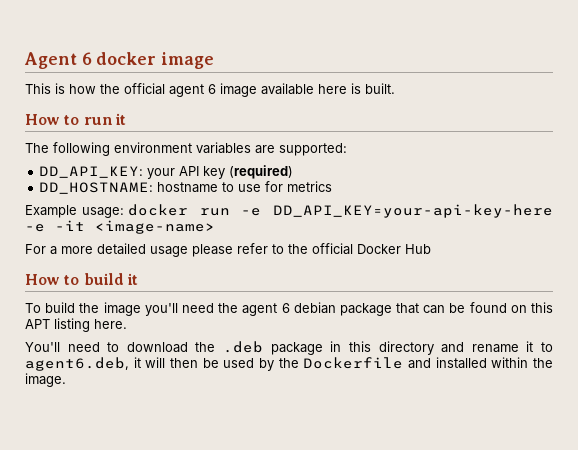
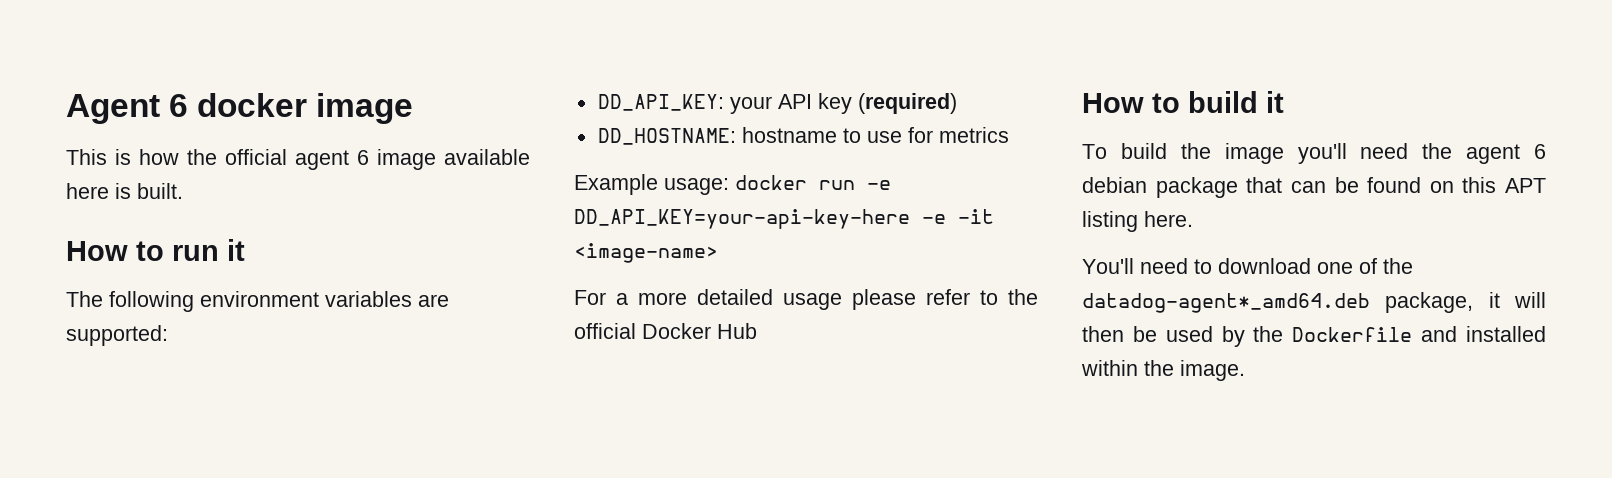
[195,341,554,355] [25,357,129,371] the .deb package in this directory and rename it to agent6.deb, -> [1317,258,1413,274] [1082,292,1474,313] one of the datadog-agent*_amd64.deb package,

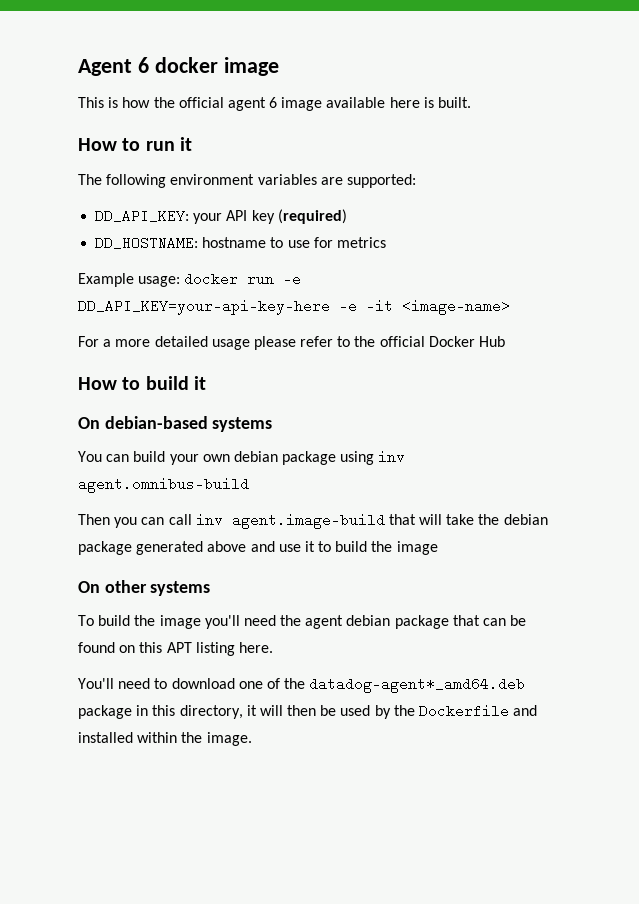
(1284, 102) none -> [78,416,273,432] [78,451,406,465] [78,477,249,493] [78,513,548,529] [78,541,438,555] [78,580,211,596] // On debian-based systems // You can build your own debian package using inv agent.omnibus-build // Then you can call inv agent.image-build that will take the debian package generated above and use it to build the image // On other systems
[1534,144,1546,159] 6 -> (344, 622) none
[1385,292,1474,313] package, -> [78,705,243,719] package in this directory,

